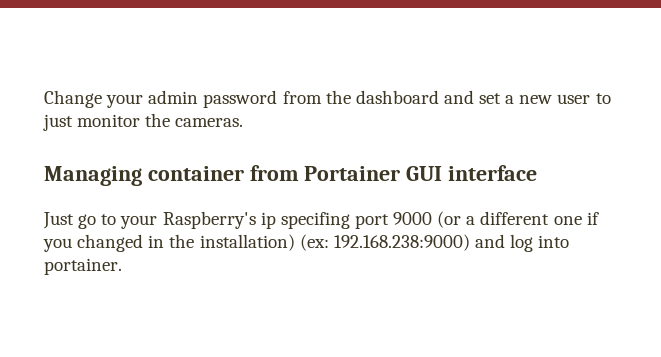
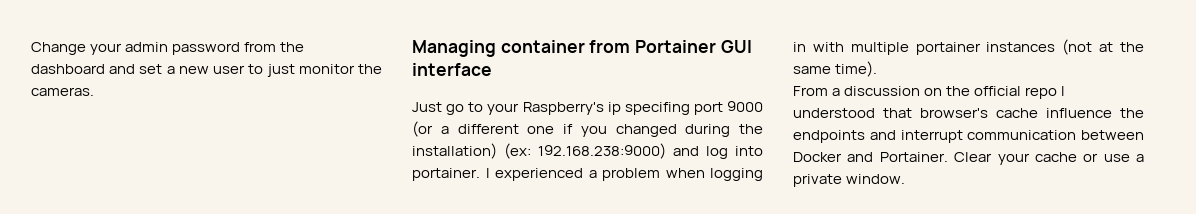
[148,235,165,248] in -> [685,124,731,137] during
(122, 266) none -> [485,168,763,181] [793,39,1144,55] [793,61,878,77] [793,86,1066,99] [793,108,1144,118] [793,130,1144,143] [793,152,1144,165] [793,174,906,187] I experienced a problem when logging in with multiple portainer instances (not at the same time). // From a discussion on the official repo I understood that browser's cache influence the endpoints and interrupt communication between Docker and Portainer. Clear your cache or use a private window.

